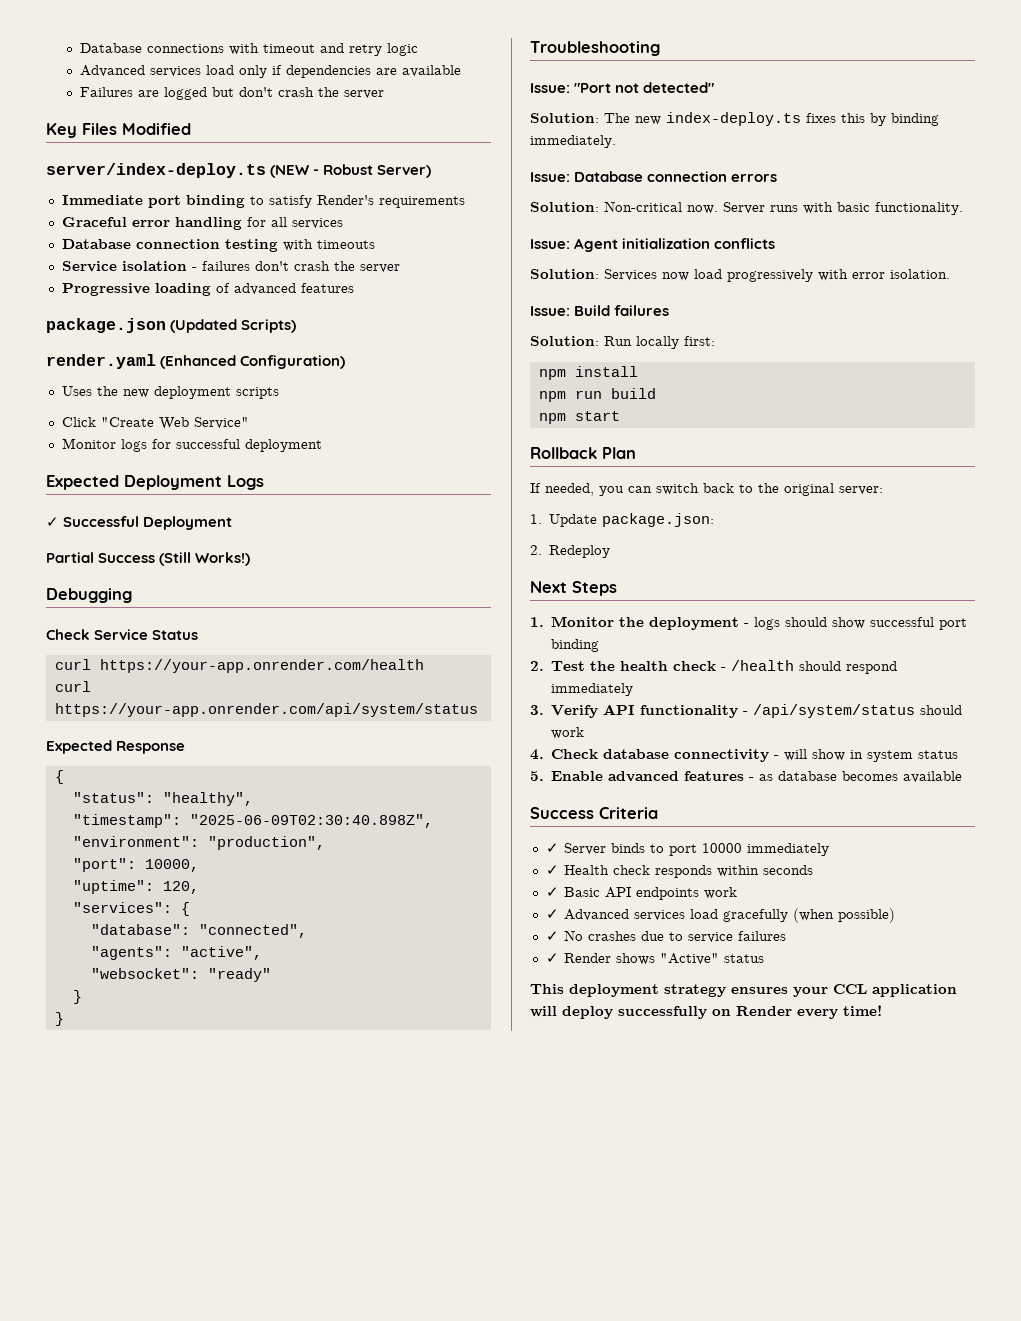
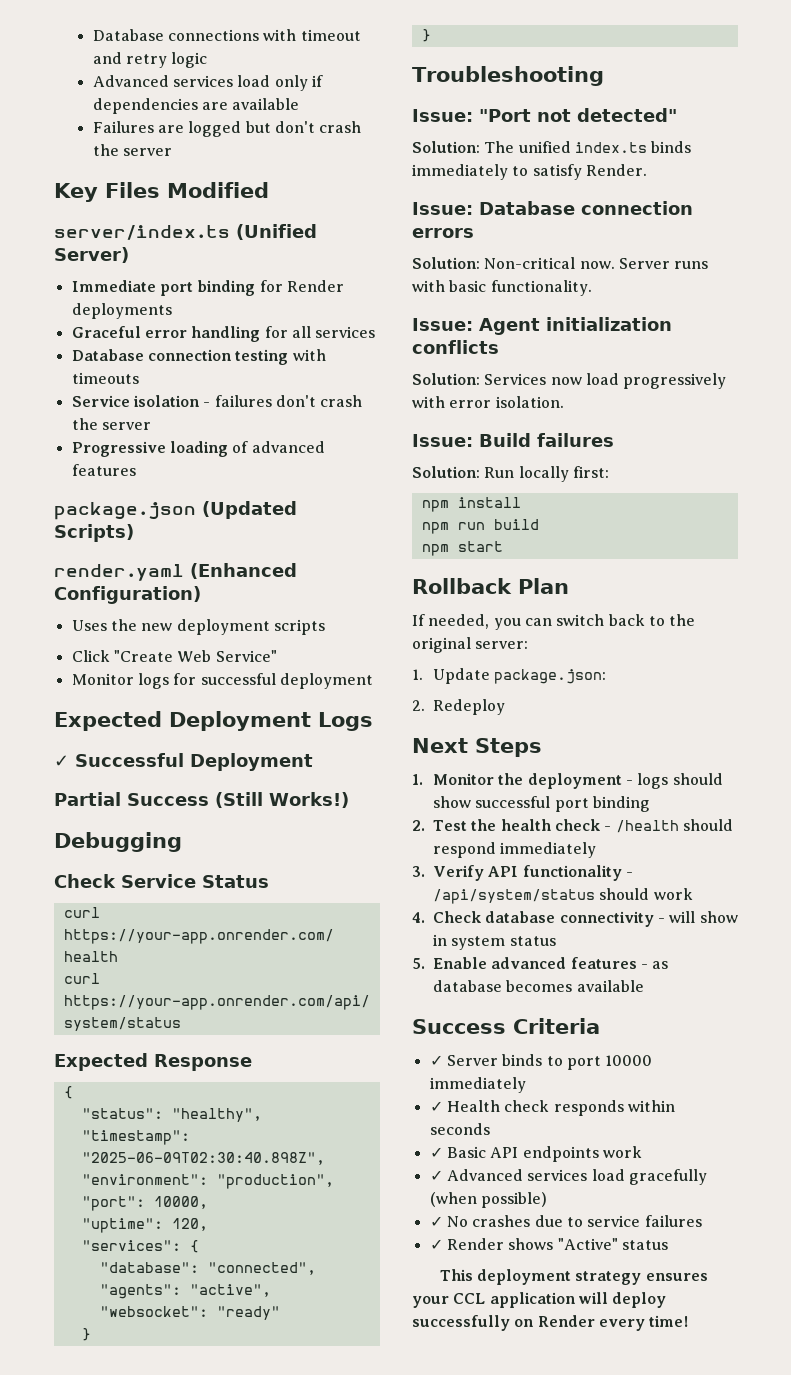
[46,163,374,178] server/index-deploy.ts (NEW - Robust -> [54,224,317,240] server/index.ts (Unified
[249,195,465,208] to satisfy Render's requirements -> [259,280,344,292] [71,303,172,319] for Render deployments
[635,112,939,126] [530,135,616,148] new index-deploy.ts fixes this by binding immediately. -> [518,141,692,153] [412,164,647,180] unified index.ts binds immediately to satisfy Render.

